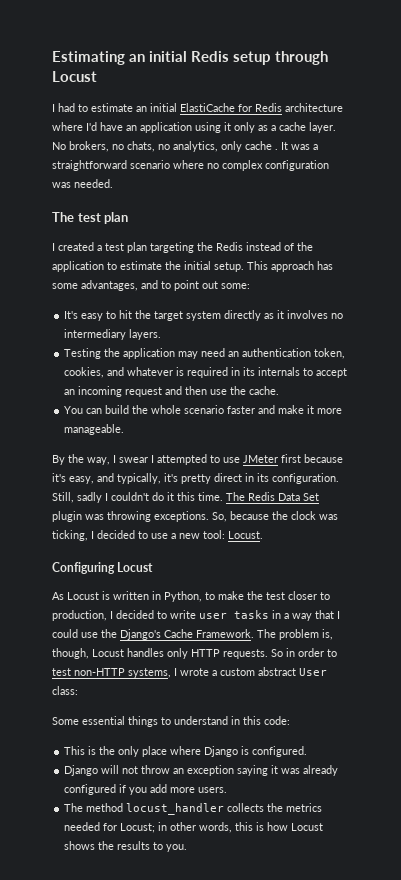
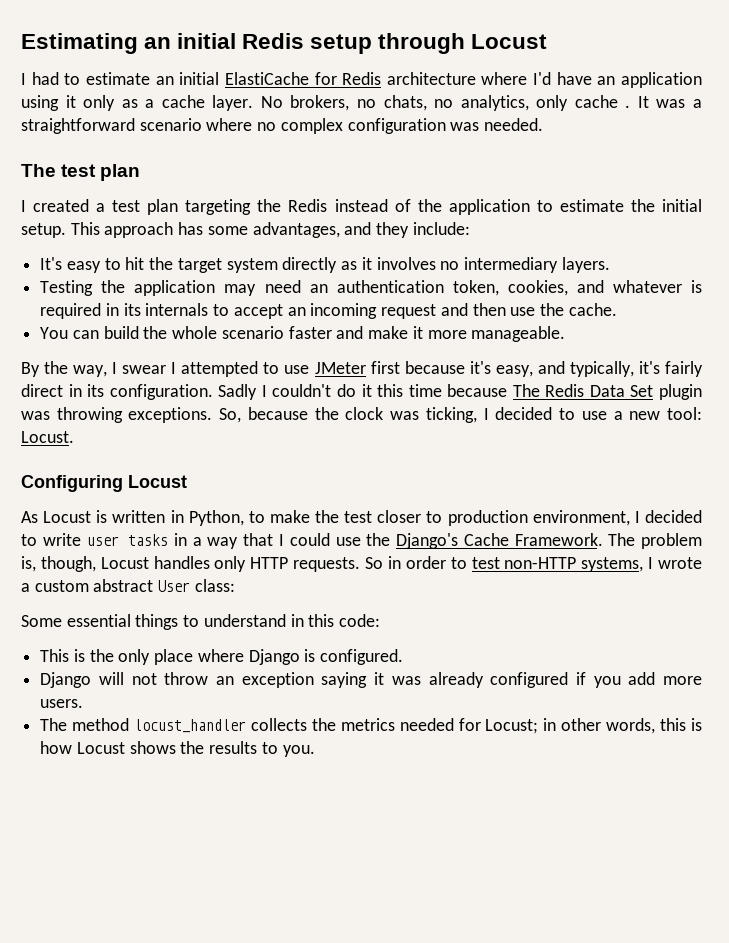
[161,280,250,291] to point out some: -> [376,222,470,238] they include:
[181,474,211,484] pretty -> [664,361,703,377] fairly
[52,492,102,503] Still, sadly -> [218,384,258,400] Sadly
[198,492,223,501] time. -> [408,384,508,397] time because
[52,610,107,621] production, -> [447,510,630,526] production environment,

